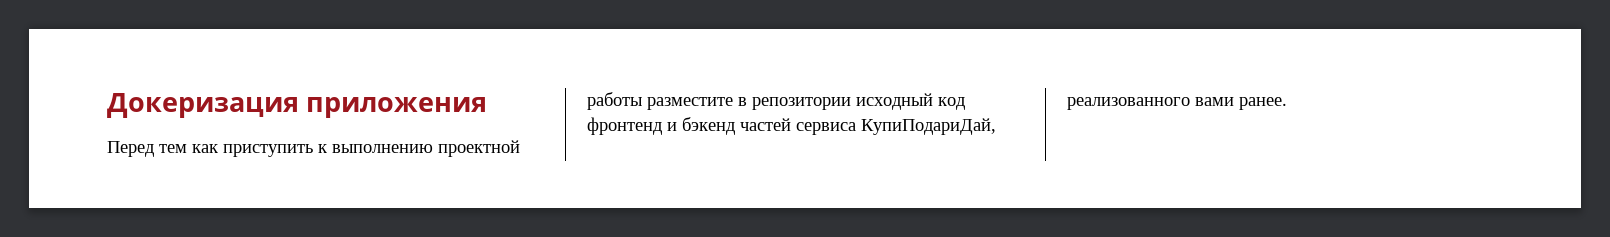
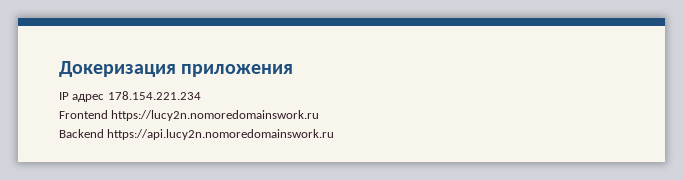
[107,140,520,157] [587,92,965,110] [587,117,996,135] [1067,97,1287,110] Перед тем как приступить к выполнению проектной работы разместите в репозитории исходный код фронтенд и бэкенд частей сервиса КупиПодариДай, реализованного вами ранее. -> [59,91,201,102] [59,110,320,121] [59,129,335,140] IP адрес 178.154.221.234 // Frontend https://lucy2n.nomoredomainswork.ru // Backend https://api.lucy2n.nomoredomainswork.ru

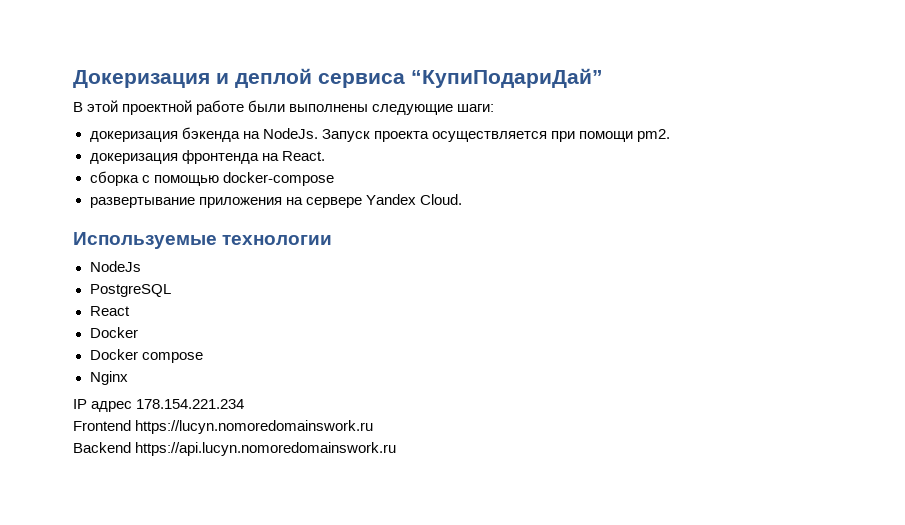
[181,64,294,77] приложения -> [216,68,603,88] [73,100,495,115] [89,127,670,142] [89,150,325,164] [89,171,334,186] [89,194,462,208] [73,232,333,249] [89,261,141,272] [89,284,171,297] [89,306,130,316] [89,327,138,338] [89,349,203,363] [89,371,128,385] и деплой сервиса “КупиПодариДай” // В этой проектной работе были выполнены следующие шаги: // докеризация бэкенда на NodeJs. Запуск проекта осуществляется при помощи pm2. // докеризация фронтенда на React. // сборка с помощью docker-compose // развертывание приложения на сервере Yandex Cloud. // Используемые технологии // NodeJs // PostgreSQL // React // Docker // Docker compose // Nginx
[111,110,320,121] https://lucy2n.nomoredomainswork.ru -> [135,420,374,434] https://lucyn.nomoredomainswork.ru
[107,129,335,140] https://api.lucy2n.nomoredomainswork.ru -> [135,442,397,456] https://api.lucyn.nomoredomainswork.ru

